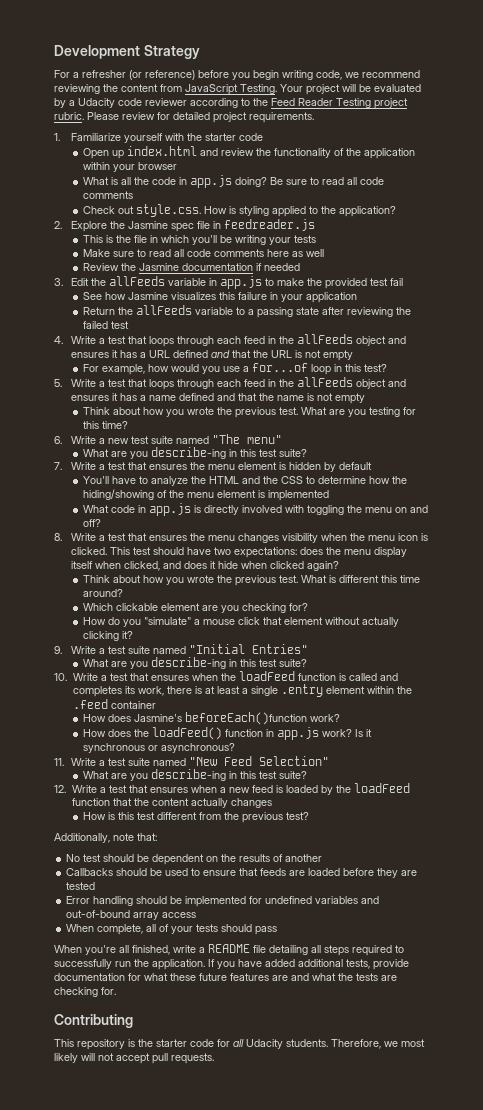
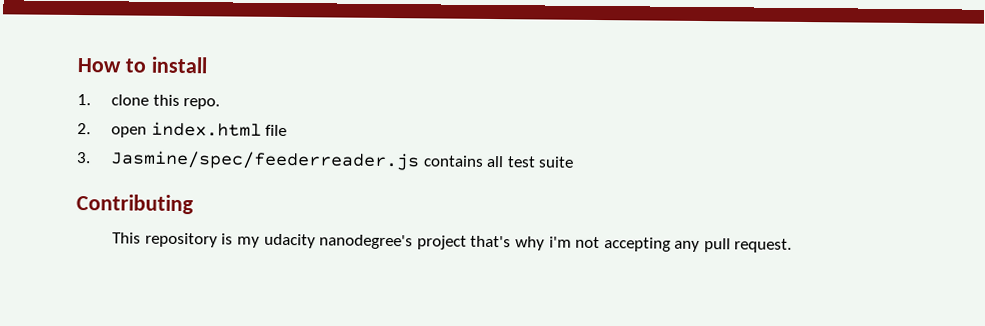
[54,45,200,59] [54,70,420,80] [54,84,421,95] [54,98,408,109] [54,112,314,123] [54,133,263,143] [82,146,415,159] [82,162,177,172] [82,175,384,188] [82,191,133,199] [82,204,396,217] [54,219,315,232] [82,235,316,245] [82,249,324,257] [82,263,300,271] [54,276,403,289] [82,292,357,303] [82,305,411,318] [82,321,129,329] [54,334,406,347] [70,350,353,361] [82,363,387,375] [54,377,406,390] [70,393,365,404] [82,407,416,418] [82,421,128,429] [54,434,282,444] [82,447,307,459] [54,462,372,472] [82,476,407,486] [82,489,329,501] [82,503,428,516] [82,519,101,527] [54,533,428,543] [70,547,407,558] [70,561,339,571] [82,575,420,586] [82,589,123,597] [82,603,308,613] [82,617,399,627] [82,631,133,641] [54,644,308,654] [82,657,307,669] [54,671,398,681] [72,684,412,697] [72,699,156,709] [82,712,340,725] [82,727,372,740] [82,743,235,753] [54,756,329,766] [82,769,307,781] [54,783,410,795] [71,798,272,808] [82,812,309,823] [54,833,157,843] [66,854,323,865] [66,868,418,878] [66,882,96,890] [66,896,380,907] [66,910,197,920] [66,924,278,935] [54,944,404,956] [54,959,409,970] [54,973,397,981] [54,987,116,997] [54,1014,133,1028] [54,1039,425,1050] [54,1053,214,1064] Development Strategy // For a refresher (or reference) before you begin writing code, we recommend reviewing the content from JavaScript Testing. Your project will be evaluated by a Udacity code reviewer according to the Feed Reader Testing project rubric. Please review for detailed project requirements. // 1. Familiarize yourself with the starter code // Open up index.html and review the functionality of the application within your browser // What is all the code in app.js doing? Be sure to read all code comments // Check out style.css. How is styling applied to the application? // 2. Explore the Jasmine spec file in feedreader.js // This is the file in which you'll be writing your tests // Make sure to read all code comments here as well // Review the Jasmine documentation if needed // 3. Edit the allFeeds variable in app.js to make the provided test fail // See how Jasmine visualizes this failure in your application // Return the allFeeds variable to a passing state after reviewing the failed test // 4. Write a test that loops through each feed in the allFeeds object and ensures it has a URL defined and that the URL is not empty // For example, how would you use a for...of loop in this test? // 5. Write a test that loops through each feed in the allFeeds object and ensures it has a name defined and that the name is not empty // Think about how you wrote the previous test. What are you testing for this time? // 6. Write a new test suite named "The menu" // What are you describe-ing in this test suite? // 7. Write a test that ensures the menu element is hidden by default // You'll have to analyze the HTML and the CSS to determine how the hiding/showing of the menu element is implemented // What code in app.js is directly involved with toggling the menu on and off? // 8. Write a test that ensures the menu changes visibility when the menu icon is clicked. This test should have two expectations: does the menu display itself when clicked, and does it hide when clicked again? // Think about how you wrote the previous test. What is different this time around? // Which clickable element are you checking for? // How do you "simulate" a mouse click that element without actually clicking it? // 9. Write a test suite named "Initial Entries" // What are you describe-ing in this test suite? // 10. Write a test that ensures when the loadFeed function is called and completes its work, there is at least a single .entry element within the .feed container // How does Jasmine's beforeEach()function work? // How does the loadFeed() function in app.js work? Is it synchronous or asynchronous? // 11. Write a test suite named "New Feed Selection" // What are you describe-ing in this test suite? // 12. Write a test that ensures when a new feed is loaded by the loadFeed function that the content actually changes // How is this test different from the previous test? // Additionally, note that: // No test should be dependent on the results of another // Callbacks should be used to ensure that feeds are loaded before they are tested // Error handling should be implemented for undefined variables and out-of-bound array access // When complete, all of your tests should pass // When you're all finished, write a README file detailing all steps required to successfully run the application. If you have added additional tests, provide documentation for what these future features are and what the tests are checking for. // Contributing // This repository is the starter code for all Udacity students. Therefore, we most likely will not accept pull requests. -> [77,56,208,74] [77,94,221,110] [77,121,288,138] [76,150,575,171] [76,194,194,215] [112,232,793,253] How to install // 1. clone this repo. // 2. open index.html file // 3. Jasmine/spec/feederreader.js contains all test suite // Contributing // This repository is my udacity nanodegree's project that's why i'm not accepting any pull request.

